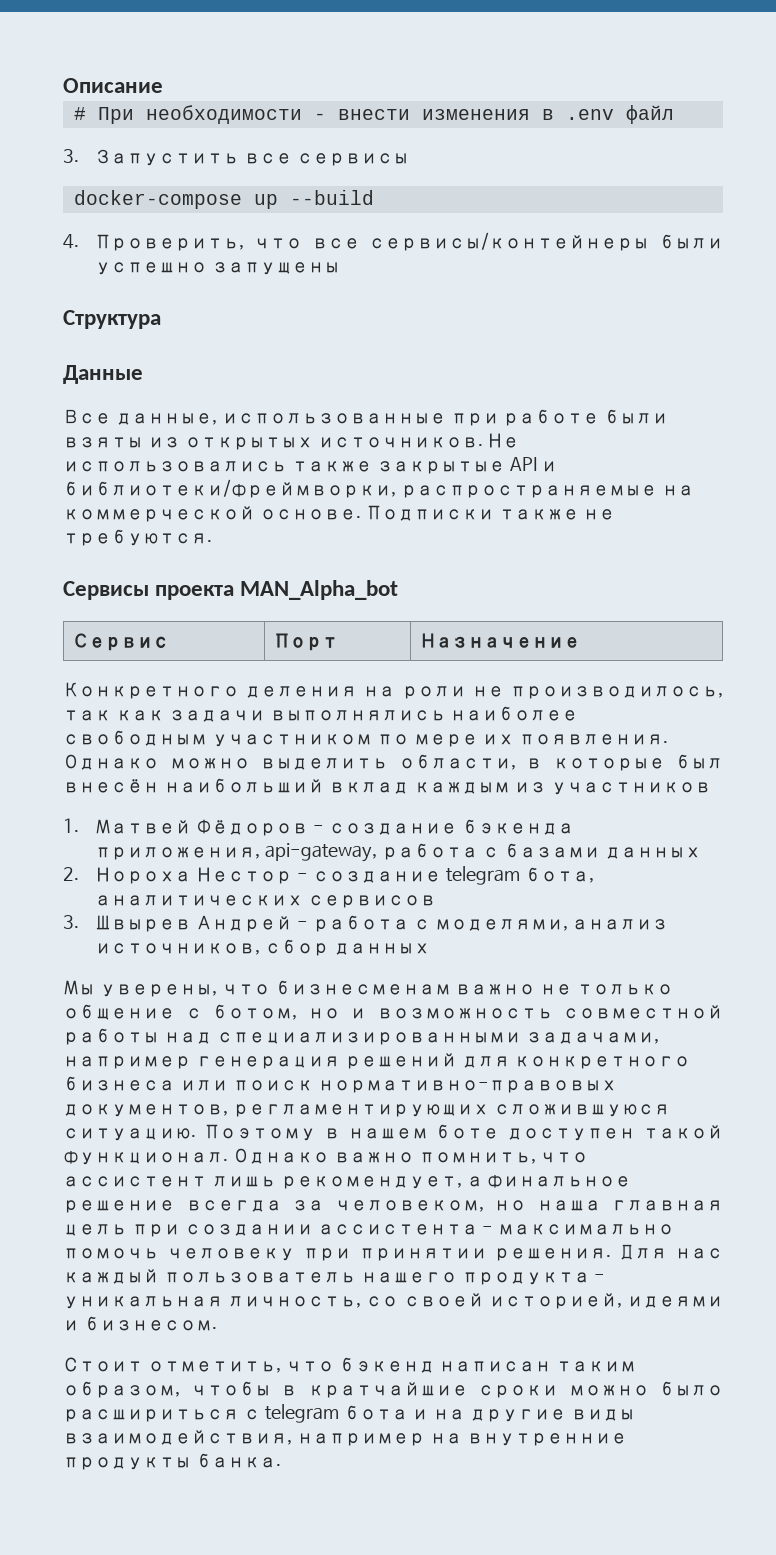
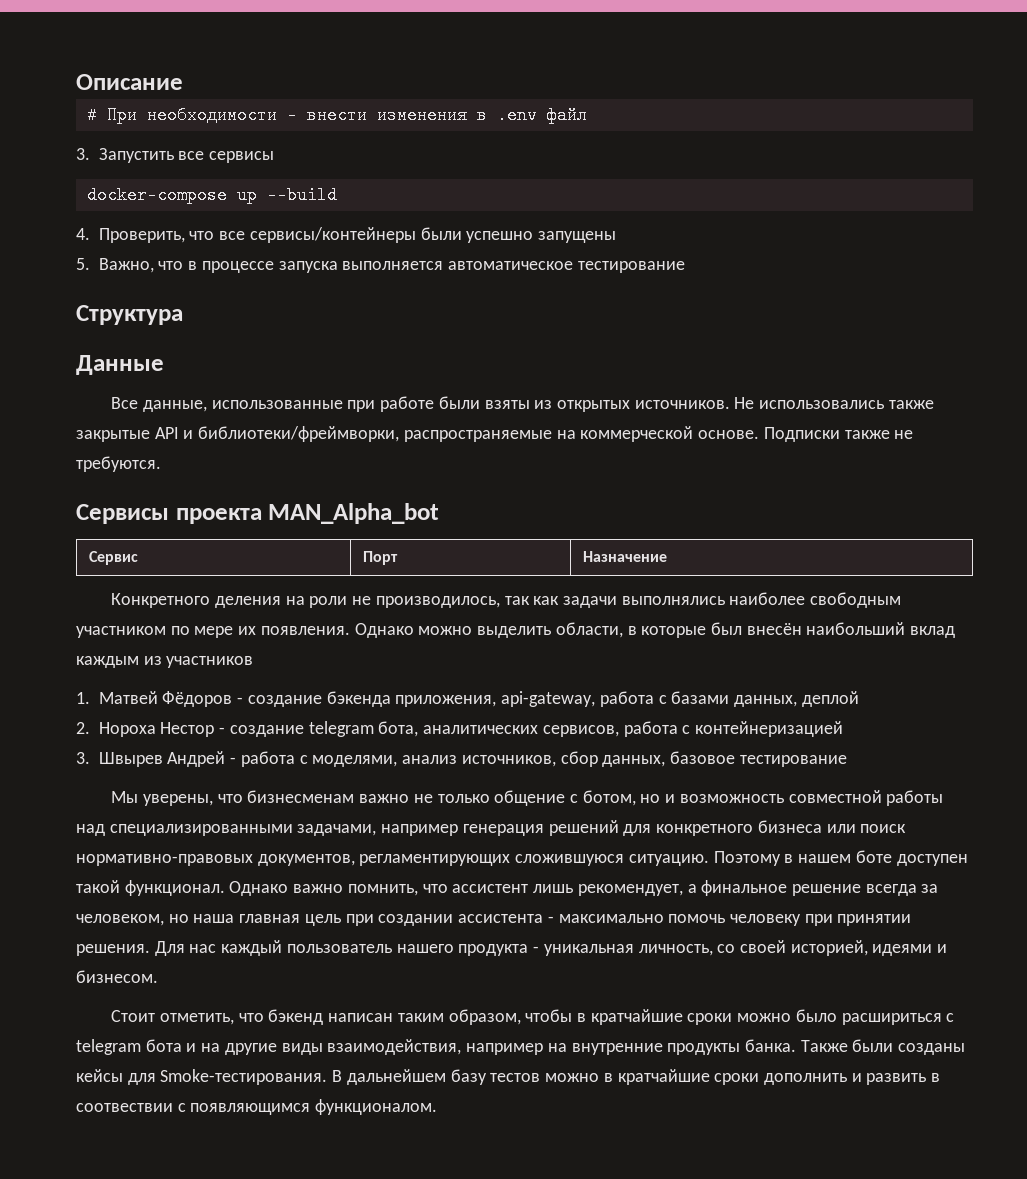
(341, 268) none -> [76,258,685,273] // 5. Важно, что в процессе запуска выполняется автоматическое тестирование
[604,847,701,859] данных -> [734,691,859,707] данных, деплой
[308,895,437,908] сервисов -> [542,721,844,737] сервисов, работа с контейнеризацией
[333,943,430,955] данных -> [602,751,847,767] данных, базовое тестирование
(281, 1460) none -> [800,1039,966,1055] [76,1069,941,1085] [76,1099,438,1115] Также были созданы кейсы для Smoke-тестирования. В дальнейшем базу тестов можно в кратчайшие сроки дополнить и развить в соотвествии с появляющимся функционалом.

